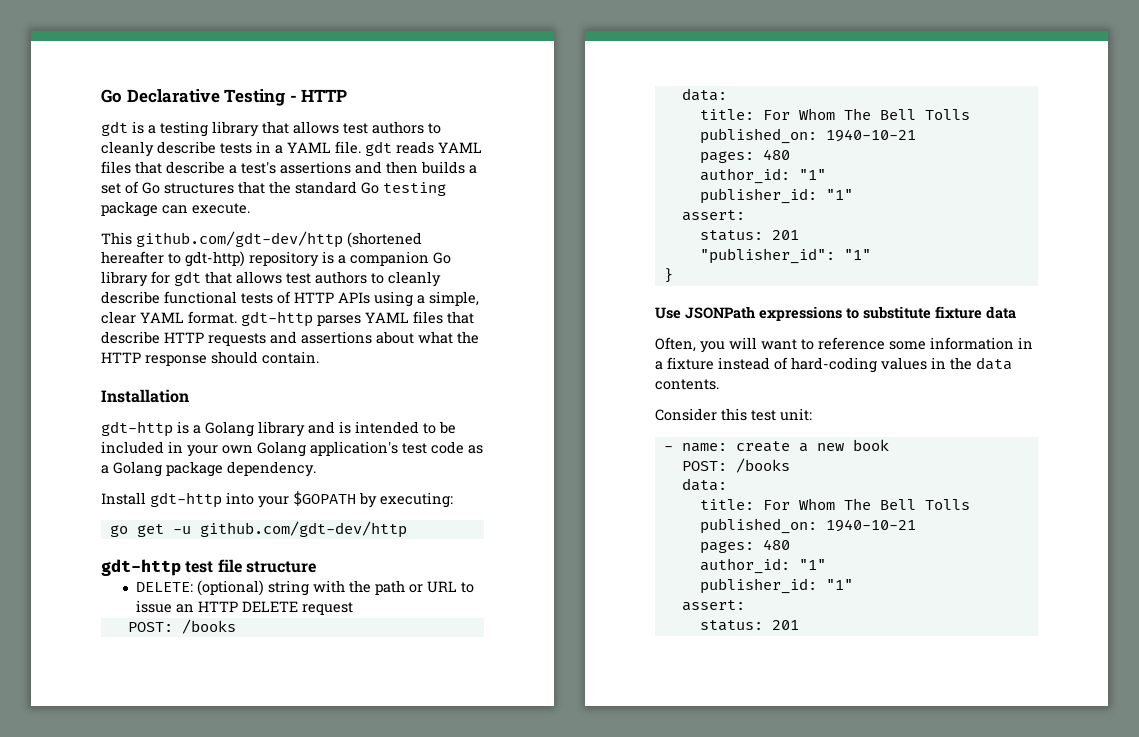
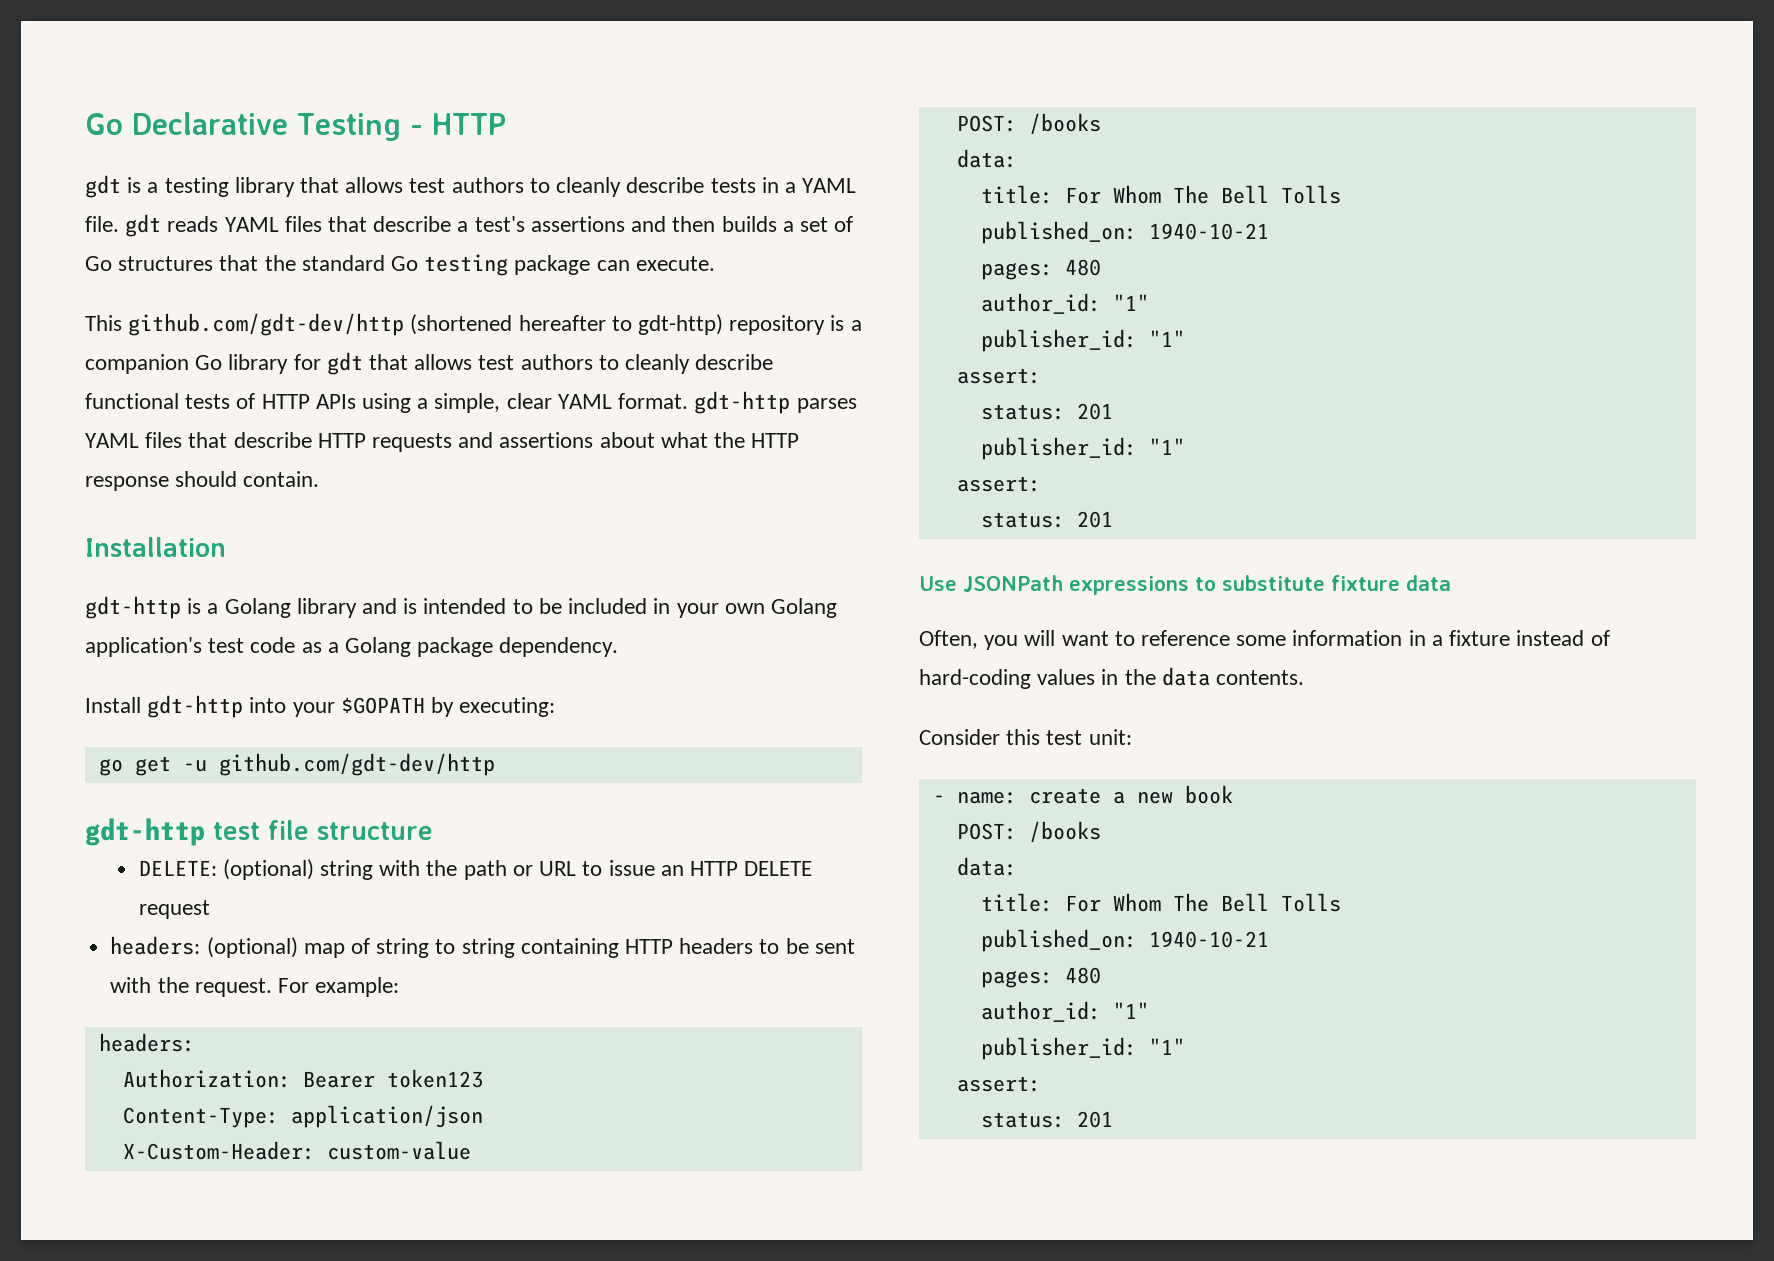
(353, 608) none -> [110,936,855,958] [110,977,400,997] [98,1033,195,1052] [122,1069,483,1088] [122,1105,483,1128] [122,1141,471,1160] // headers: (optional) map of string to string containing HTTP headers to be sent with the request. For example: // headers: // Authorization: Bearer token123 // Content-Type: application/json // X-Custom-Header: custom-value
[699,248,871,264] [663,268,673,283] "publisher_id": "1" // } -> [980,437,1185,460] [956,476,1041,492] [980,511,1113,528] publisher_id: "1" // assert: // status: 201

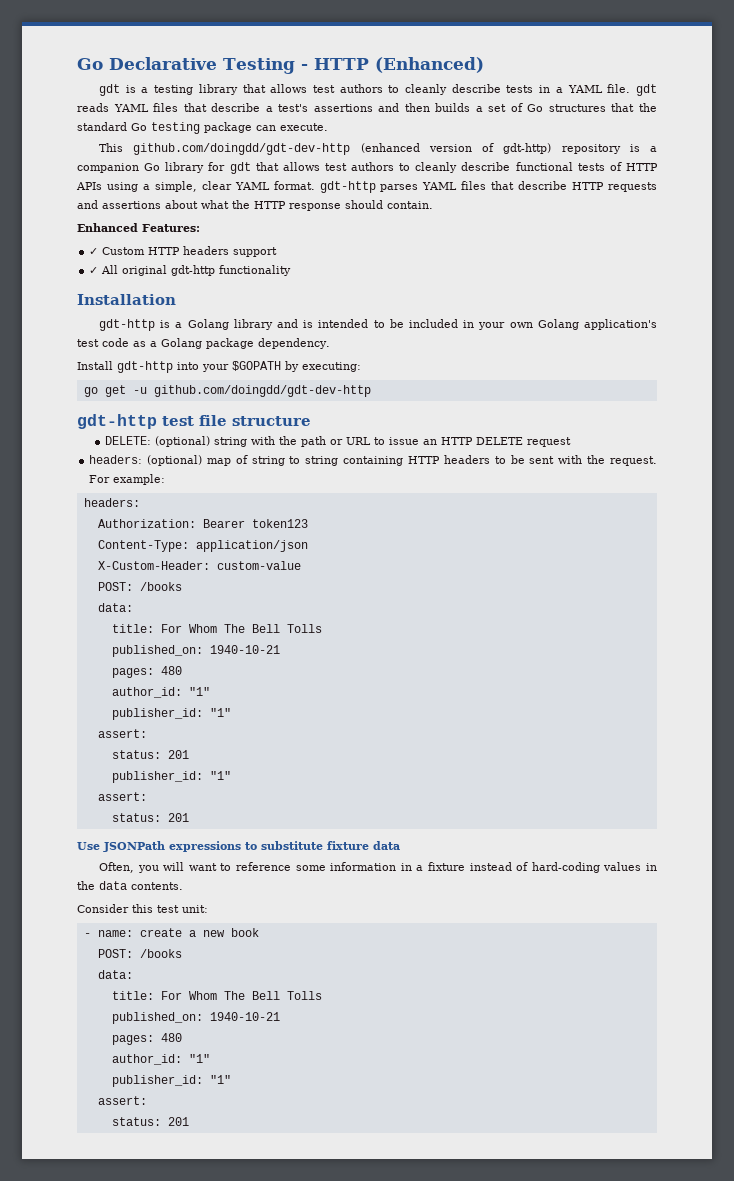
(506, 124) none -> [374,57,484,73] (Enhanced)
[128,313,632,336] github.com/gdt-dev/http (shortened hereafter to -> [133,143,495,155] github.com/doingdd/gdt-dev-http (enhanced version of
(320, 479) none -> [77,223,200,232] [89,246,278,257] [89,265,292,276] // Enhanced Features: // ✓ Custom HTTP headers support // ✓ All original gdt-http functionality
[218,753,495,776] github.com/gdt-dev/http -> [153,385,371,397] github.com/doingdd/gdt-dev-http

